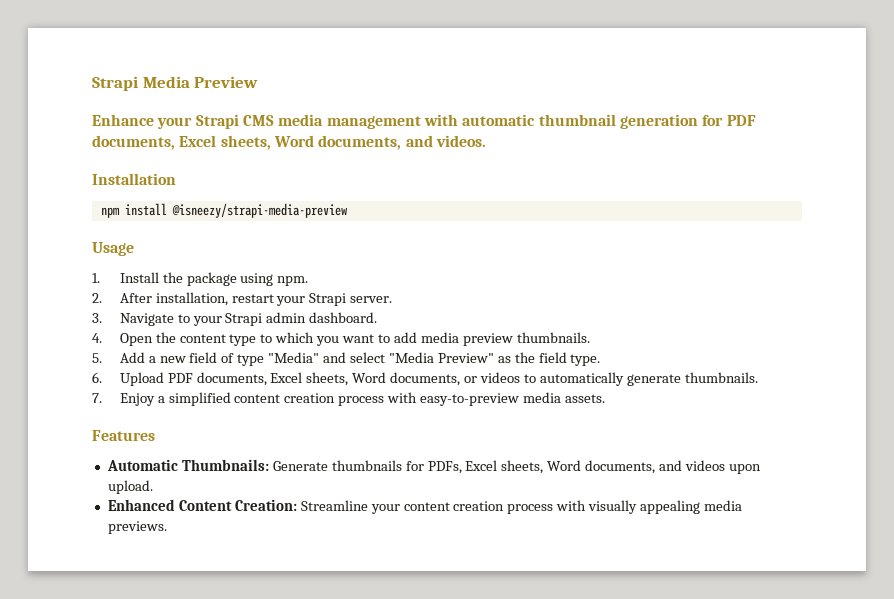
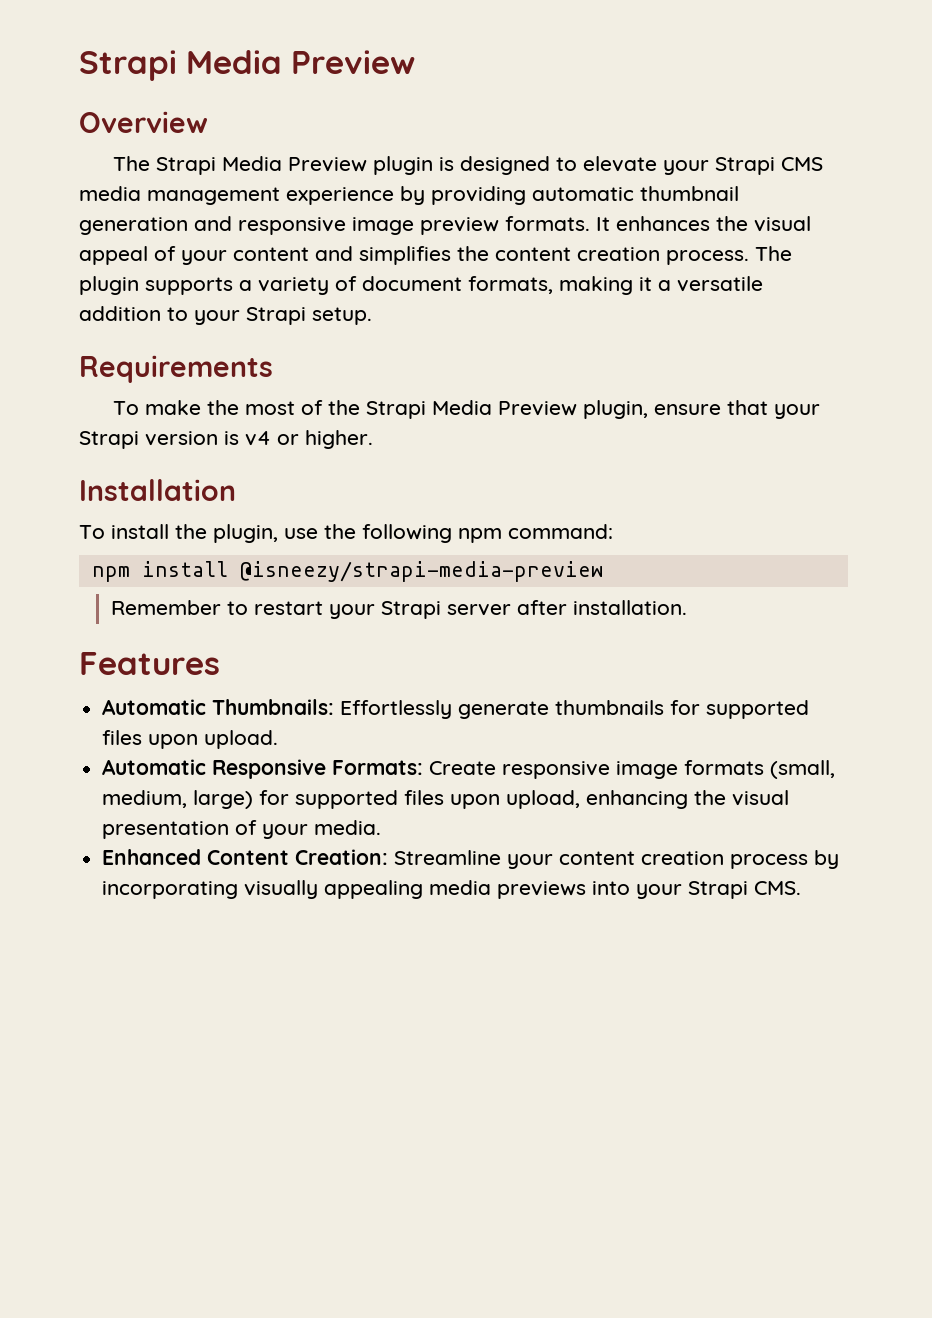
[92,114,154,126] Enhance -> [79,111,208,133] [113,156,658,175] Overview // The Strapi Media Preview plugin is designed to elevate
[423,114,756,129] [92,135,486,150] [92,173,176,185] [100,203,347,218] [92,242,134,256] [92,272,309,286] [92,292,393,306] [92,312,378,326] [92,332,590,346] [92,352,601,366] [92,372,758,386] [92,392,605,406] [92,430,155,441] [106,459,761,474] [107,480,153,494] with automatic thumbnail generation for PDF documents, Excel sheets, Word documents, and videos. // Installation // npm install @isneezy/strapi-media-preview // Usage // 1. Install the package using npm. // 2. After installation, restart your Strapi server. // 3. Navigate to your Strapi admin dashboard. // 4. Open the content type to which you want to add media preview thumbnails. // 5. Add a new field of type "Media" and select "Media Preview" as the field type. // 6. Upload PDF documents, Excel sheets, Word documents, or videos to automatically generate thumbnails. // 7. Enjoy a simplified content creation process with easy-to-preview media assets. // Features // Automatic Thumbnails: Generate thumbnails for PDFs, Excel sheets, Word documents, and videos upon upload. -> [286,186,739,205] [79,216,811,235] [79,246,792,265] [79,276,763,295] [79,306,372,325] [79,355,273,383] [113,400,821,419] [79,430,373,449] [79,479,236,501] [79,524,613,543] [91,561,603,582] [110,600,687,619] [79,652,220,675] [102,699,810,719] [102,730,279,749] [102,759,836,779] [102,790,790,809] [102,820,382,839] experience by providing automatic thumbnail generation and responsive image preview formats. It enhances the visual appeal of your content and simplifies the content creation process. The plugin supports a variety of document formats, making it a versatile addition to your Strapi setup. // Requirements // To make the most of the Strapi Media Preview plugin, ensure that your Strapi version is v4 or higher. // Installation // To install the plugin, use the following npm command: // npm install @isneezy/strapi-media-preview // Remember to restart your Strapi server after installation. // Features // Automatic Thumbnails: Effortlessly generate thumbnails for supported files upon upload. // Automatic Responsive Formats: Create responsive image formats (small, medium, large) for supported files upon upload, enhancing the visual presentation of your media.
[556,500,587,511] with -> [814,850,840,869] [102,881,239,899] by incorporating
[107,521,167,534] previews. -> [497,881,802,899] previews into your Strapi CMS.

